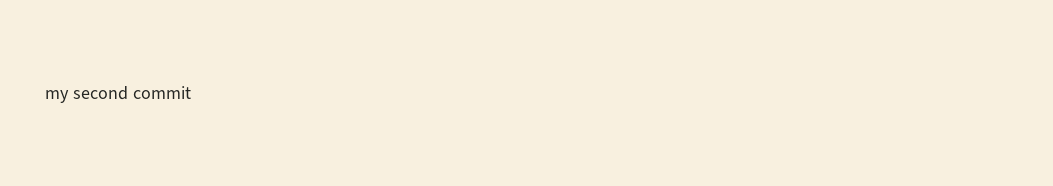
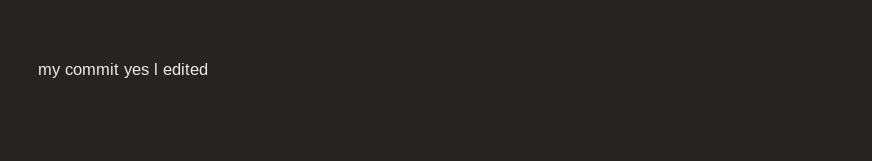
[72,86,191,100] second commit -> [65,63,208,78] commit yes l edited

